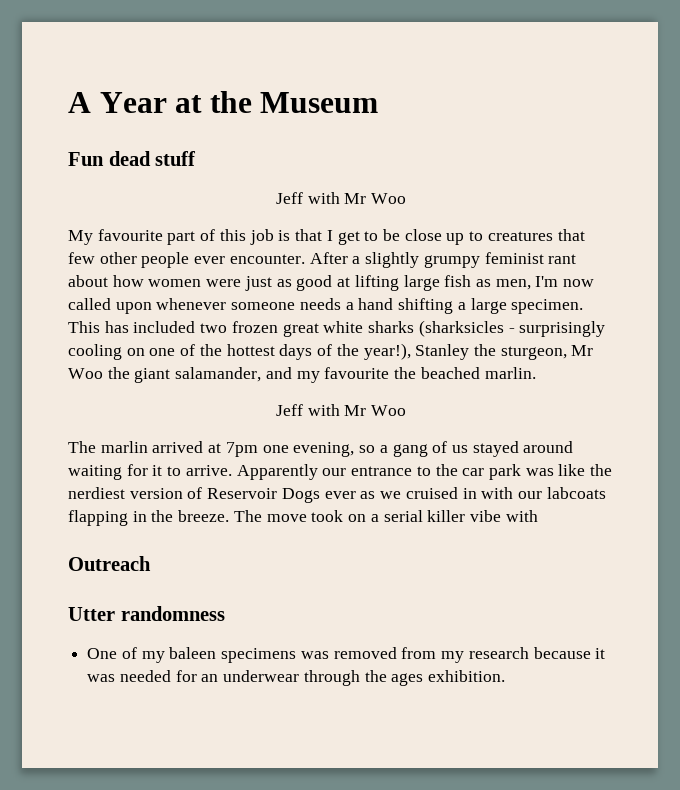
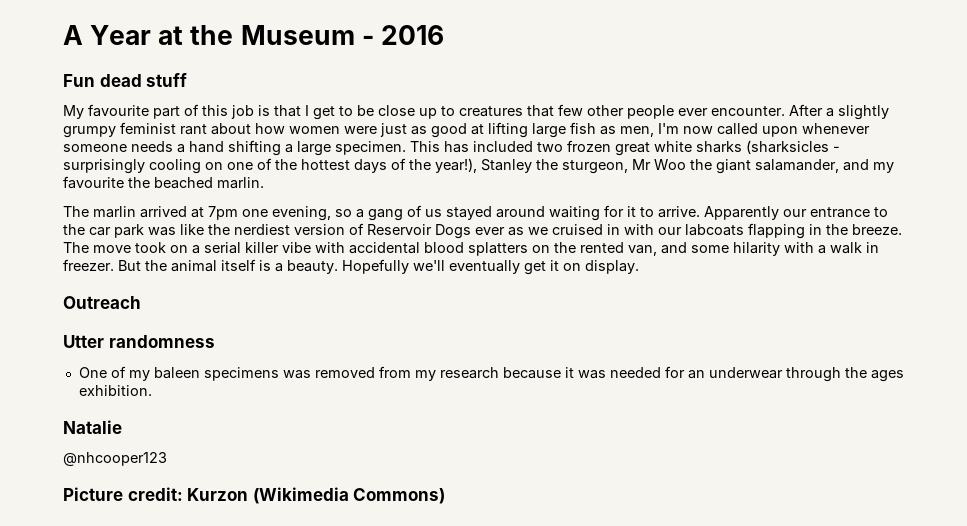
(379, 102) none -> [361,25,444,45] - 2016
[275,192,407,204] // Jeff with Mr Woo -> (188, 80) none
[275,404,407,416] // Jeff with Mr Woo -> (264, 183) none
(538, 516) none -> [349,242,879,256] [63,259,639,275] accidental blood splatters on the rented van, and some hilarity with a walk in freezer. But the animal itself is a beauty. Hopefully we'll eventually get it on display.
(506, 676) none -> [63,420,122,434] [63,452,167,466] [63,487,446,504] // Natalie // @nhcooper123 // Picture credit: Kurzon (Wikimedia Commons)

